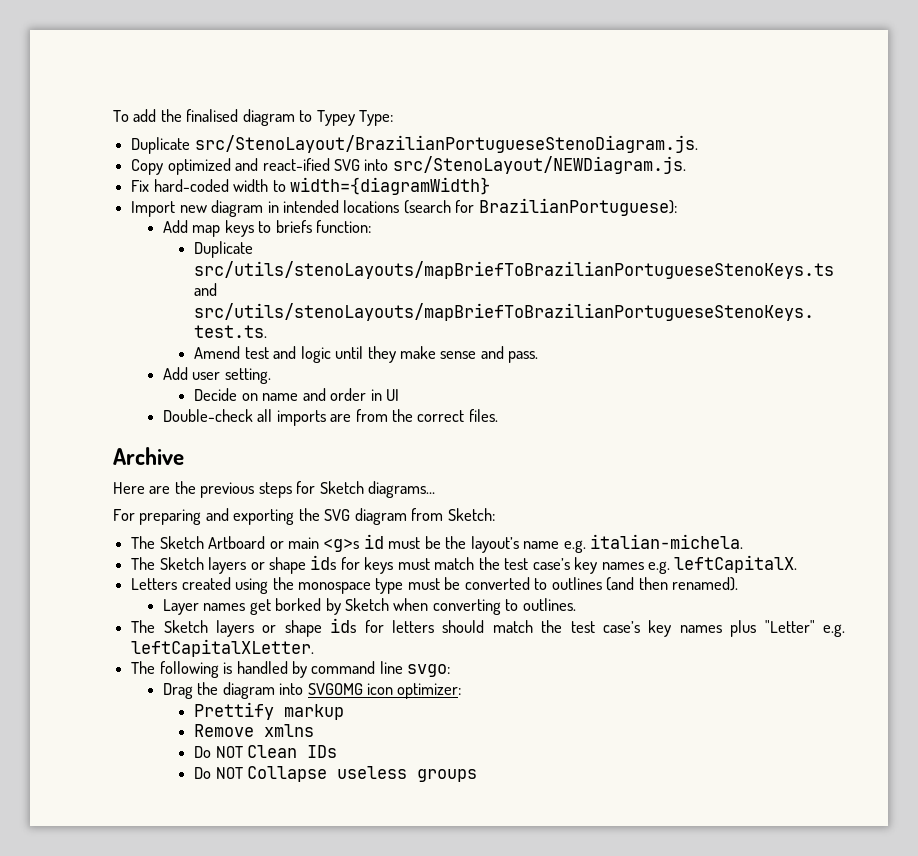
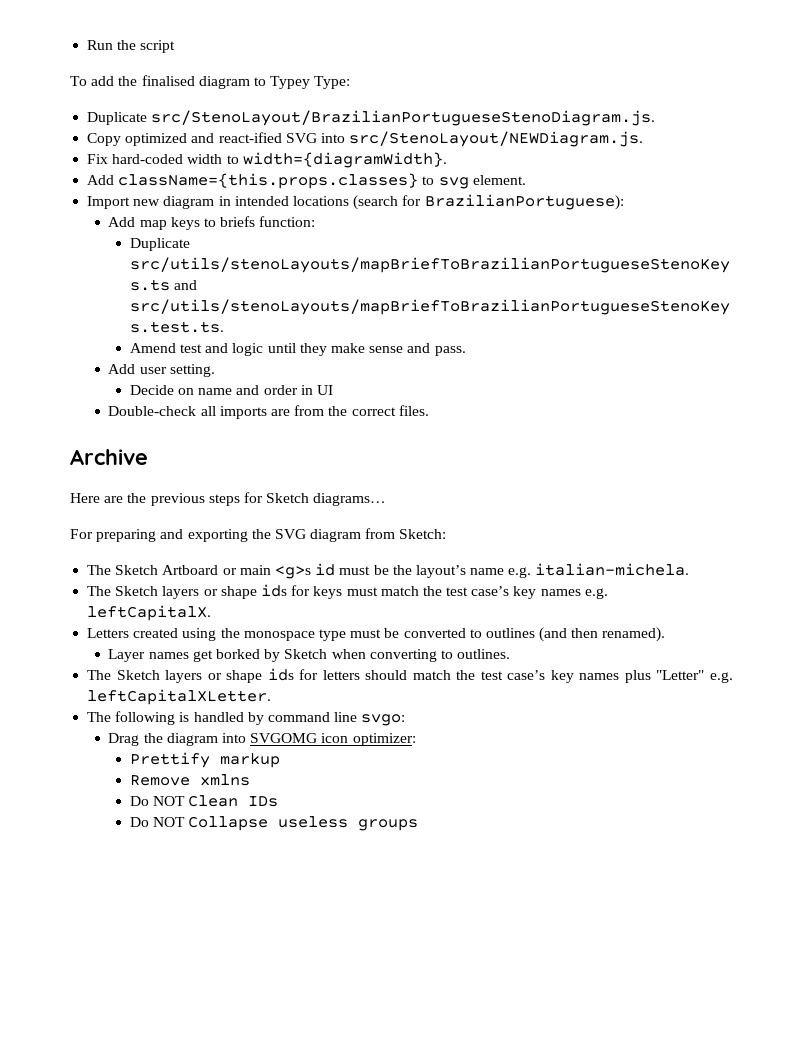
(113, 116) none -> [87,40,176,53] Run the script //
[289,177,490,195] width={diagramWidth} -> [242,152,447,168] [87,173,526,189] width={diagramWidth}. // Add className={this.props.classes} to svg element.

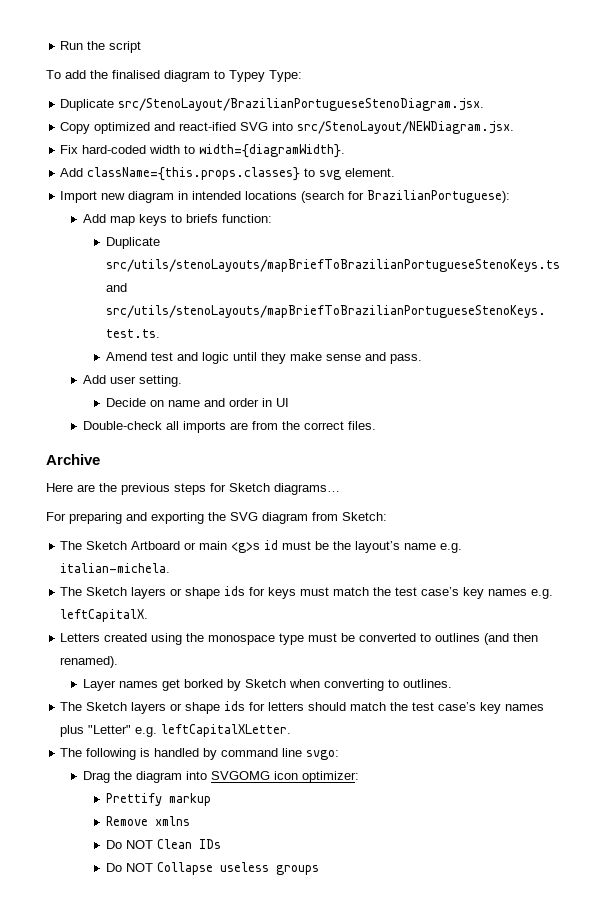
[151,110,656,126] src/StenoLayout/BrazilianPortugueseStenoDiagram.js. -> [118,98,485,111] src/StenoLayout/BrazilianPortugueseStenoDiagram.jsx.
[349,131,644,147] src/StenoLayout/NEWDiagram.js. -> [297,121,515,134] src/StenoLayout/NEWDiagram.jsx.

